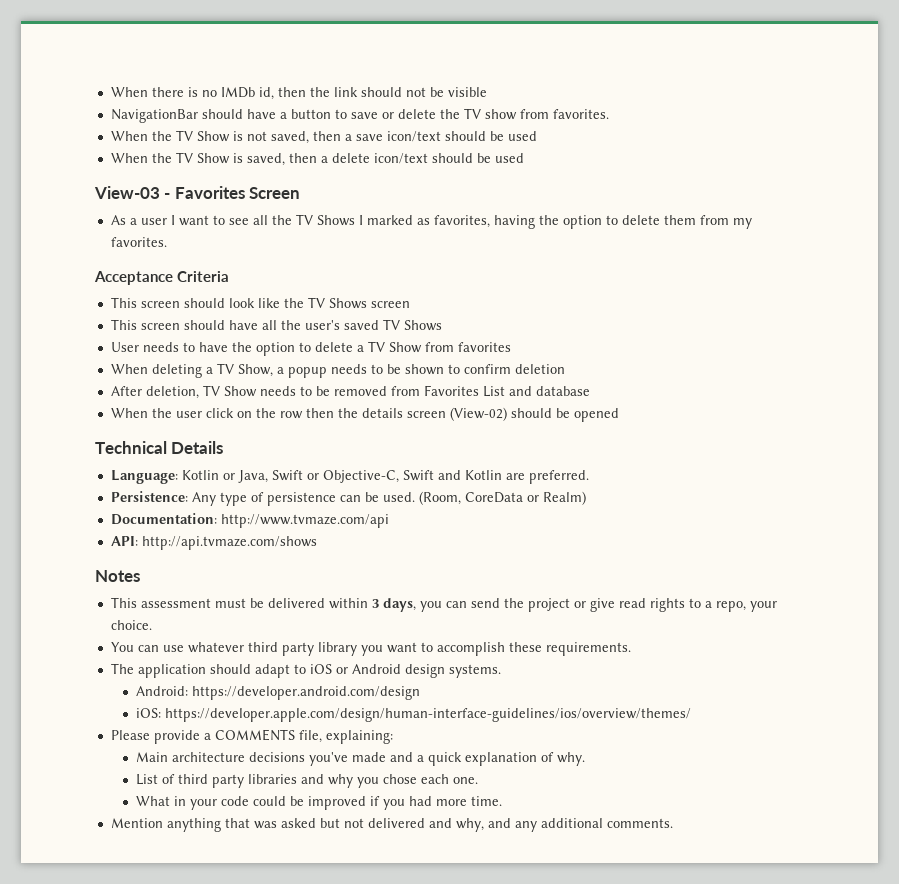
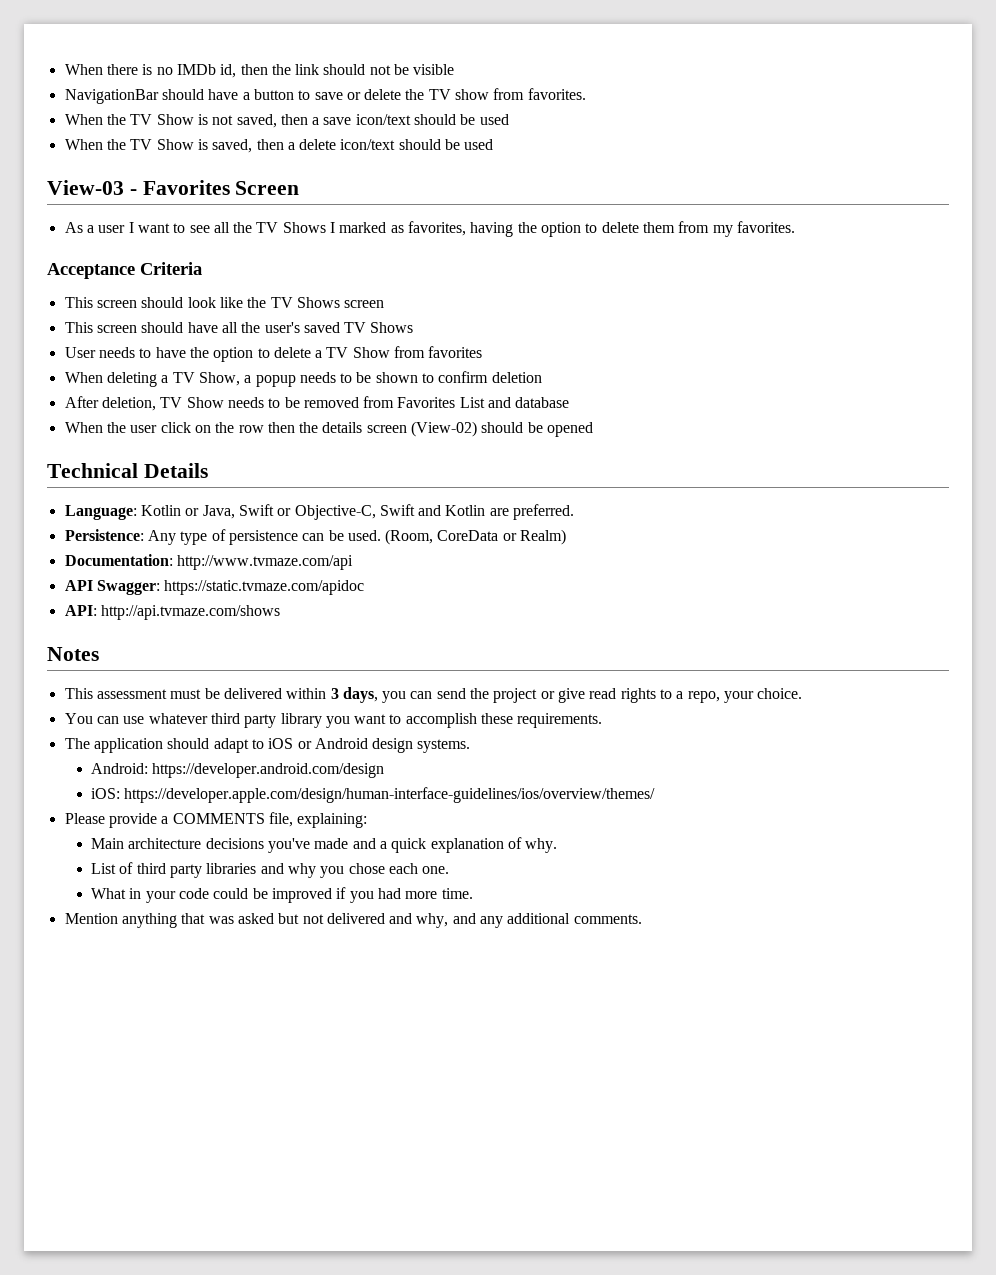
(389, 521) none -> [64,580,365,595] // API Swagger: https://static.tvmaze.com/apidoc

